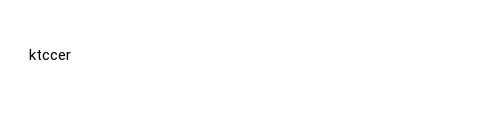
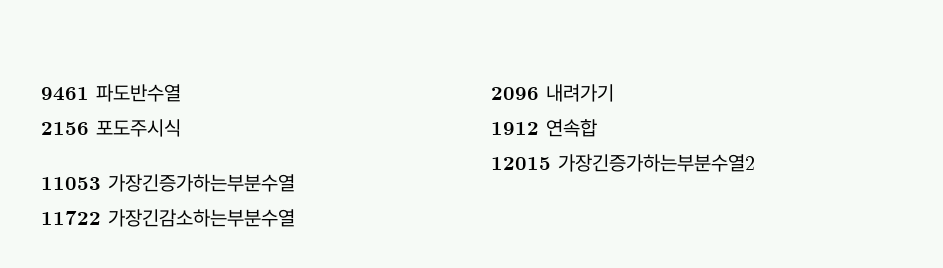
[29,49,71,60] ktccer -> [41,84,181,102] [41,119,181,137] [41,174,295,192] [41,209,295,227] [491,84,614,102] [491,119,597,137] [491,154,755,172] 9461 파도반수열 // 2156 포도주시식 // 11053 가장긴증가하는부분수열 // 11722 가장긴감소하는부분수열 // 2096 내려가기 // 1912 연속합 // 12015 가장긴증가하는부분수열2

